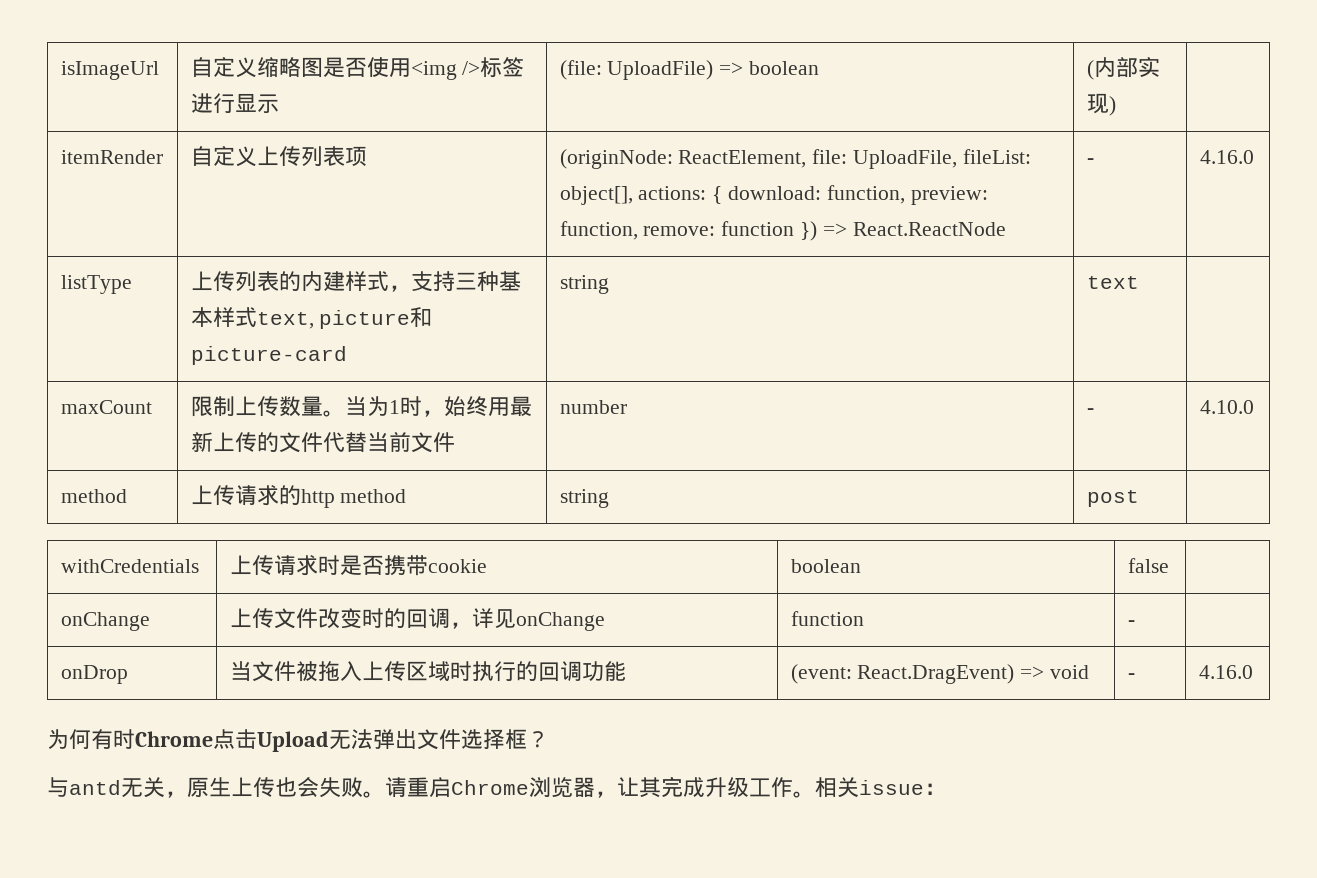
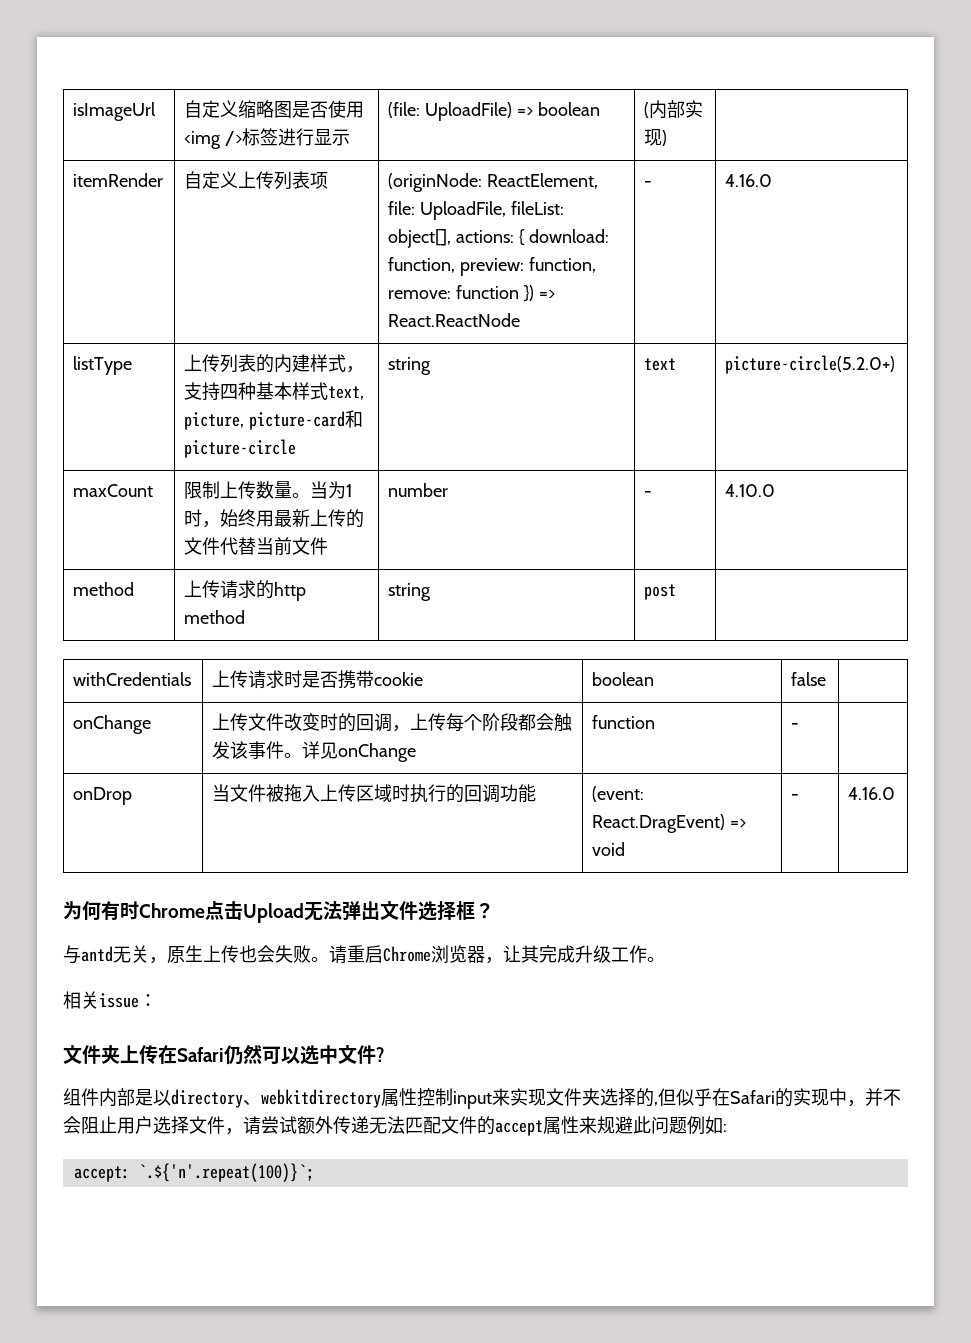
[454,272,477,290] 三 -> [220,384,239,400] 四
[319,307,433,329] [190,346,347,365] picture和picture-card -> [184,410,364,430] [184,439,297,458] picture, picture-card和picture-circle
(1139, 282) none -> [725,355,896,374] picture-circle(5.2.0+)
(472, 625) none -> [410,713,573,732] [212,741,303,759] 上传每个阶段都会触发该事件。
(815, 794) none -> (665, 959) //
(946, 789) none -> [63,1044,384,1065] [63,1088,901,1109] [63,1116,727,1136] [73,1163,314,1182] // 文件夹上传在Safari仍然可以选中文件? // 组件内部是以directory、webkitdirectory属性控制input来实现文件夹选择的,但似乎在Safari的实现中，并不会阻止用户选择文件，请尝试额外传递无法匹配文件的accept属性来规避此问题例如: // accept: `.${'n'.repeat(100)}`;

